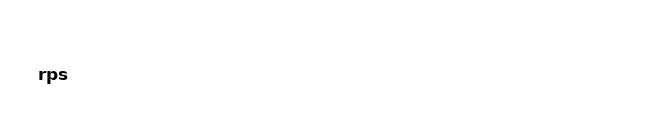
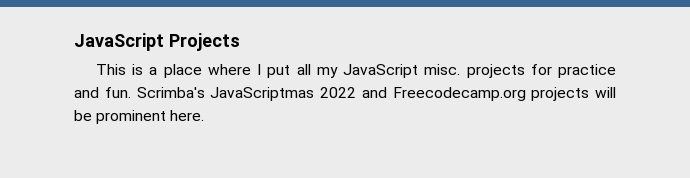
[38,71,68,84] rps -> [74,33,240,51] [95,64,616,78] [74,87,616,101] [74,110,205,124] JavaScript Projects // This is a place where I put all my JavaScript misc. projects for practice and fun. Scrimba's JavaScriptmas 2022 and Freecodecamp.org projects will be prominent here.

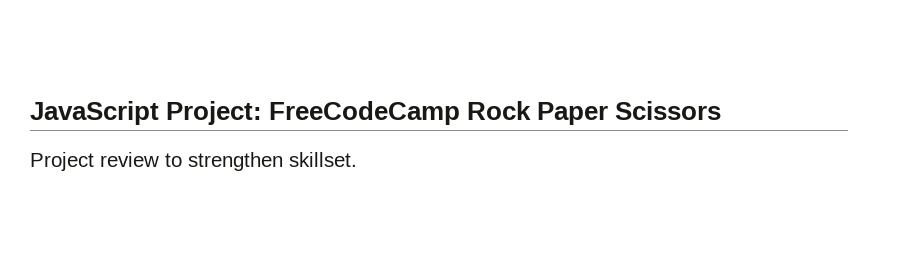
[74,33,240,51] [95,64,616,78] [74,87,616,101] [74,110,205,124] JavaScript Projects // This is a place where I put all my JavaScript misc. projects for practice and fun. Scrimba's JavaScriptmas 2022 and Freecodecamp.org projects will be prominent here. -> [30,101,722,125] [30,152,357,171] JavaScript Project: FreeCodeCamp Rock Paper Scissors // Project review to strengthen skillset.

